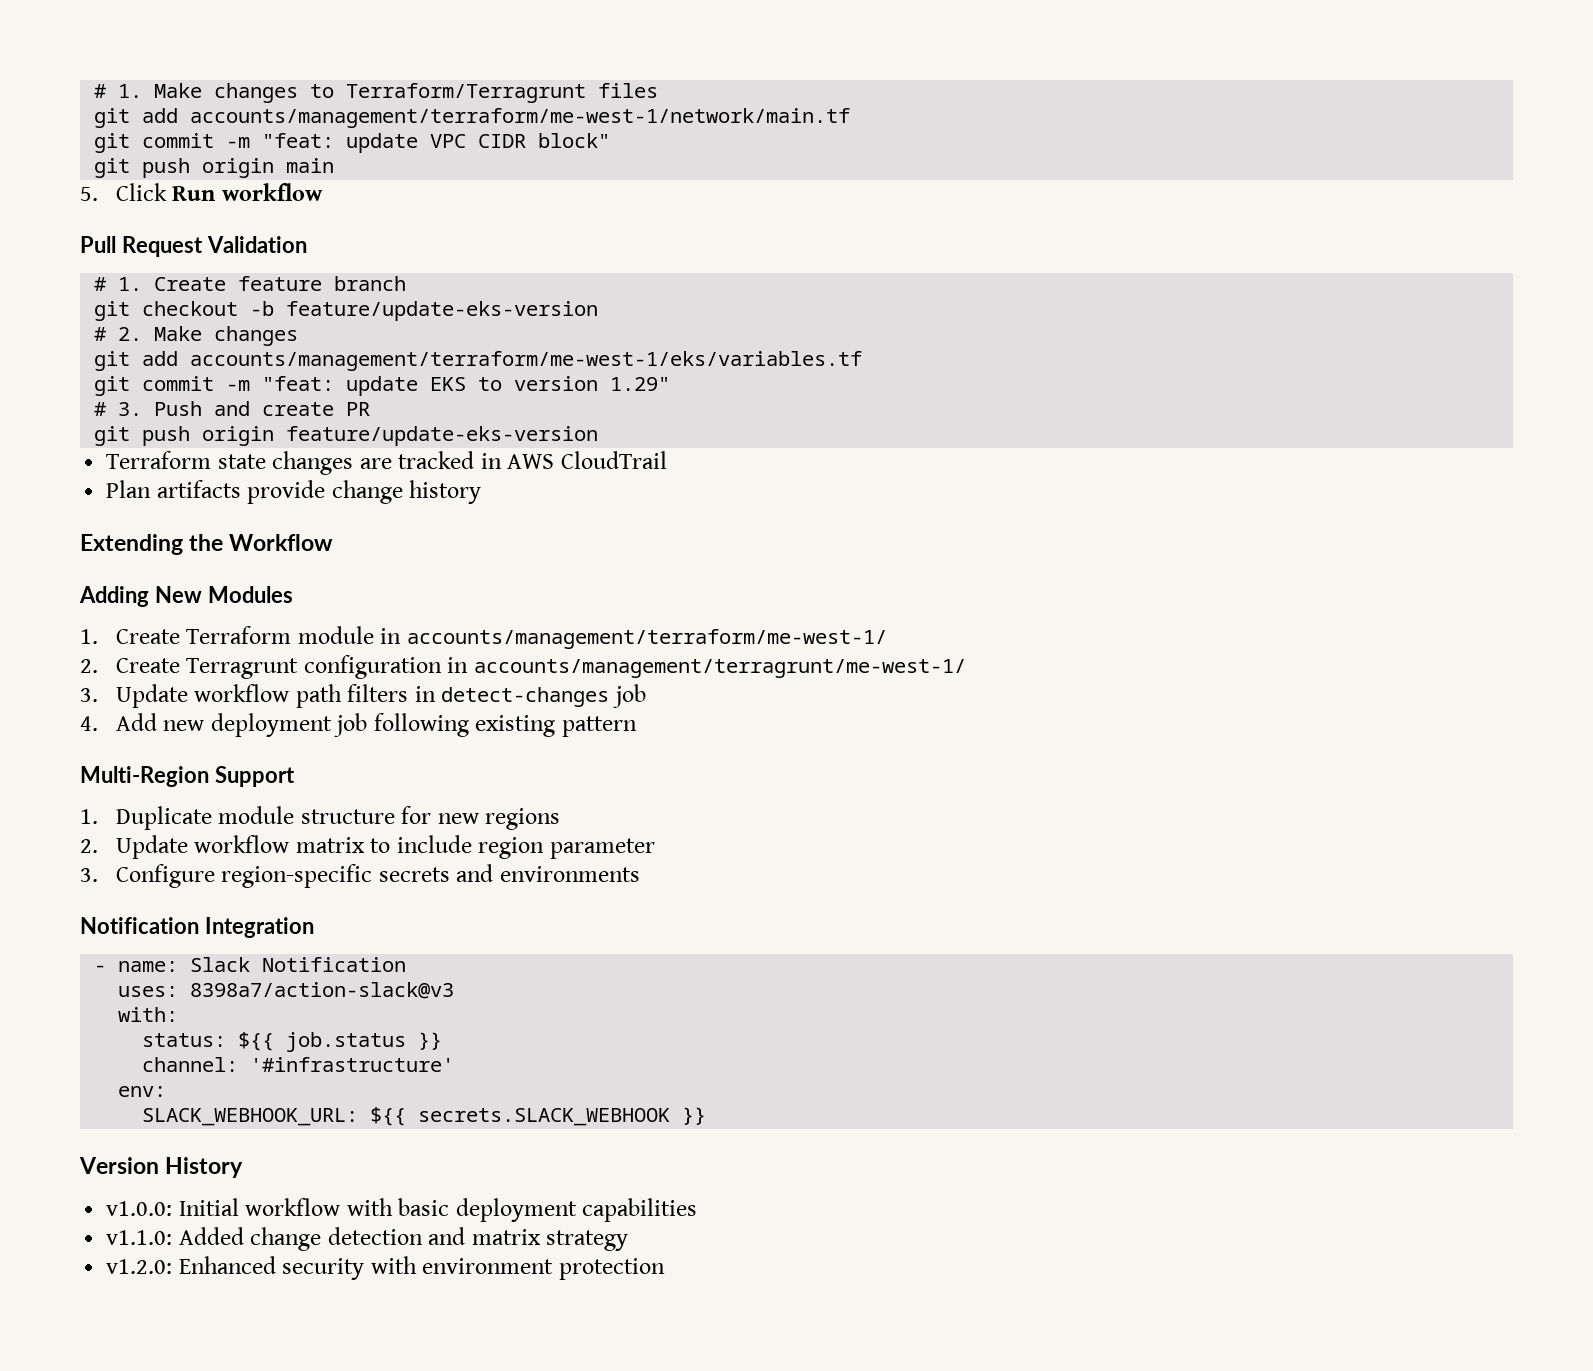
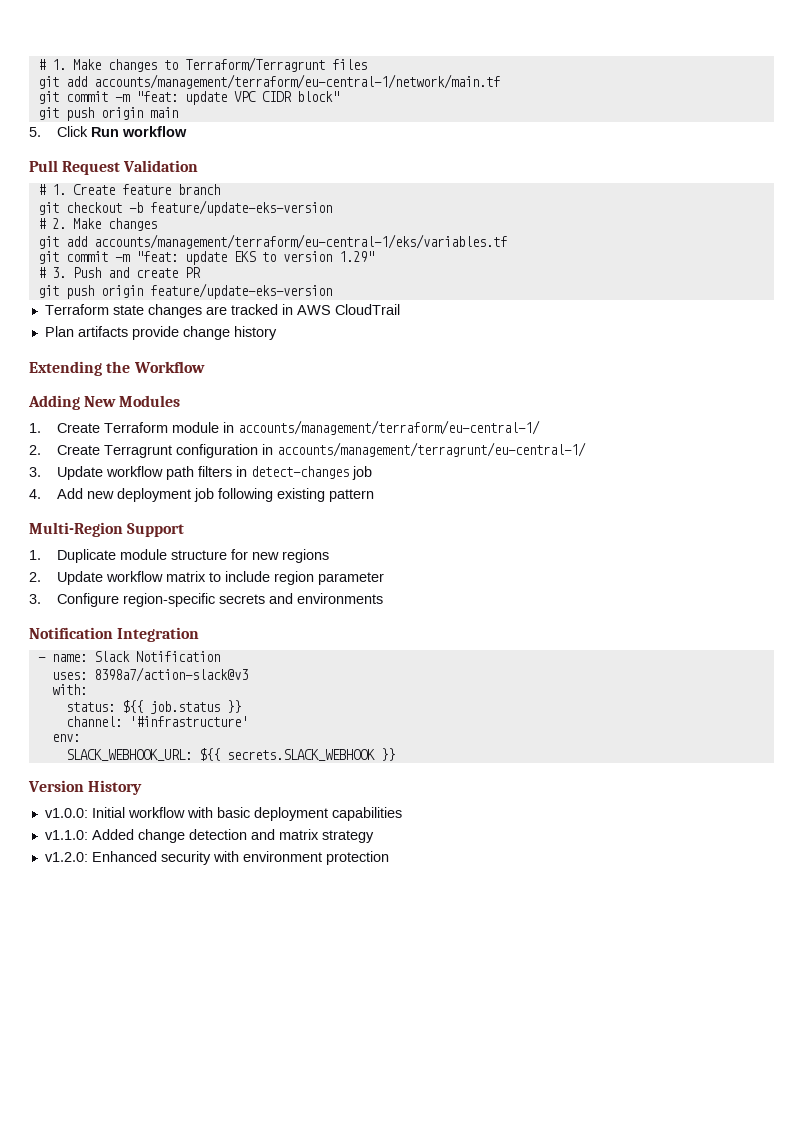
[190,108,851,128] accounts/management/terraform/me-west-1/network/main.tf -> [93,74,500,89] accounts/management/terraform/eu-central-1/network/main.tf
[190,351,863,371] accounts/management/terraform/me-west-1/eks/variables.tf -> [93,234,507,249] accounts/management/terraform/eu-central-1/eks/variables.tf
[406,629,887,649] accounts/management/terraform/me-west-1/ -> [237,420,540,435] accounts/management/terraform/eu-central-1/
[473,659,966,678] accounts/management/terragrunt/me-west-1/ -> [276,442,586,457] accounts/management/terragrunt/eu-central-1/

